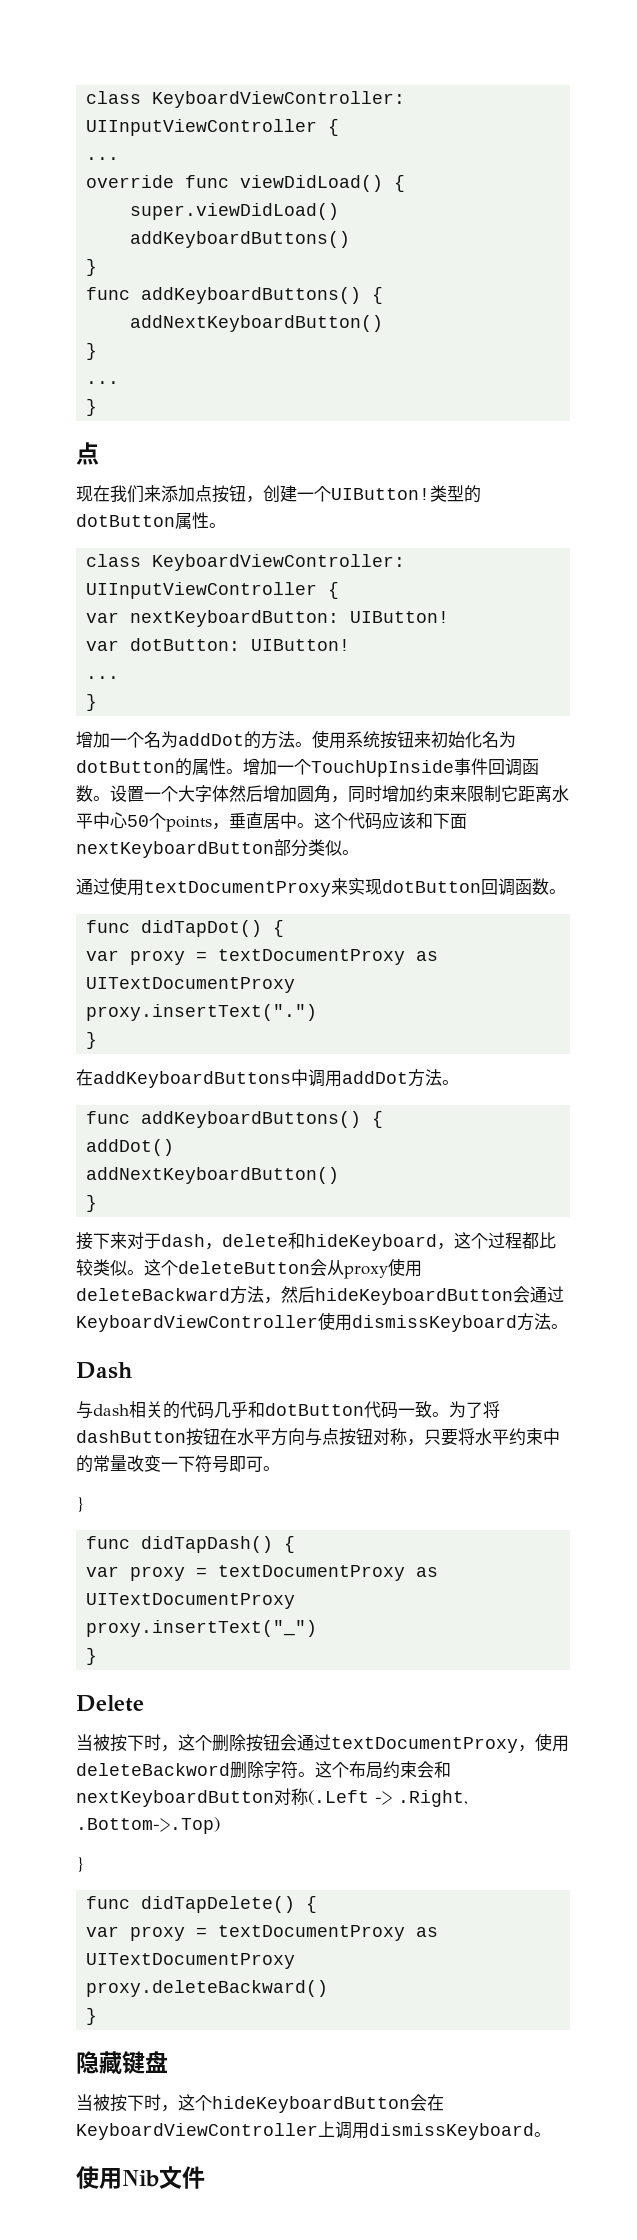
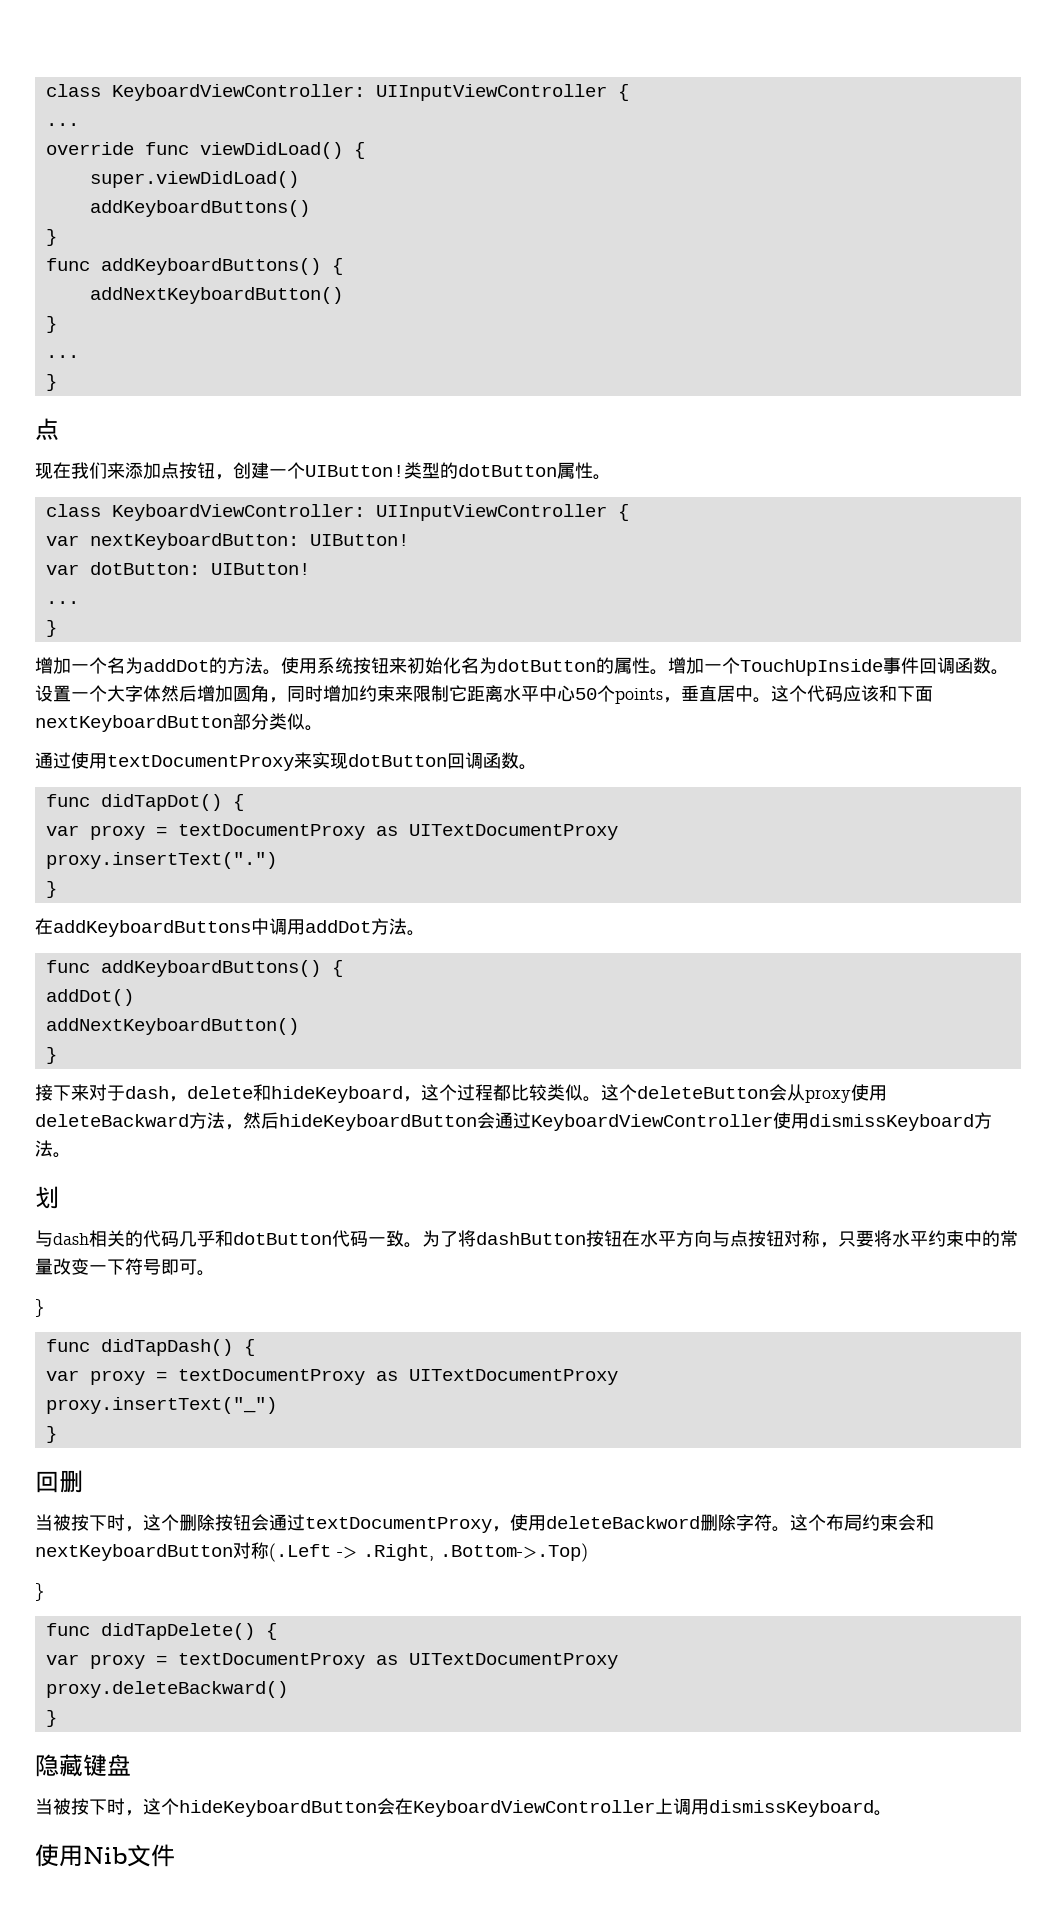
[76,1362,133,1379] Dash -> [35,1186,59,1209] 划
[76,1695,144,1712] Delete -> [35,1470,83,1493] 回删

